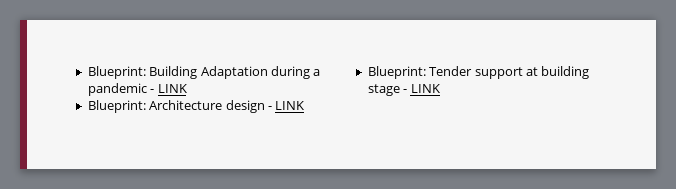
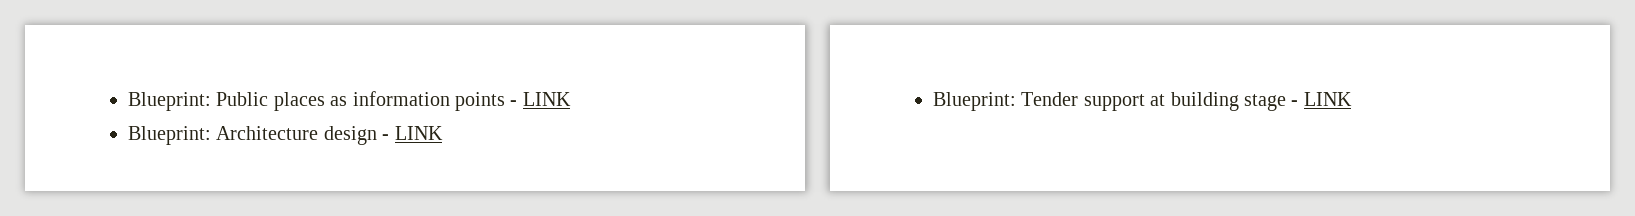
[87,66,321,79] [87,83,147,96] Blueprint: Building Adaptation during a pandemic -> [128,91,505,111] Blueprint: Public places as information points

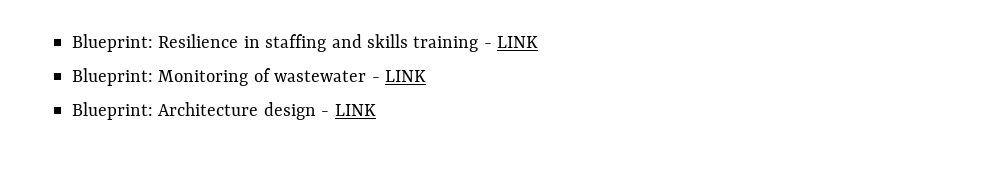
[128,91,505,111] Blueprint: Public places as information points -> [72,34,539,52] [72,68,367,86] Blueprint: Resilience in staffing and skills training - LINK // Blueprint: Monitoring of wastewater
[933,92,1352,111] // Blueprint: Tender support at building stage - LINK -> (376, 110) none

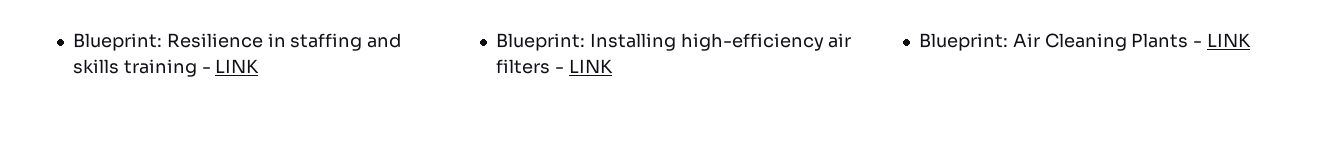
[158,68,426,86] [72,102,316,120] Monitoring of wastewater - LINK // Blueprint: Architecture design -> [589,33,852,51] [495,59,613,74] [918,33,1189,51] Installing high-efficiency air filters - LINK // Blueprint: Air Cleaning Plants

